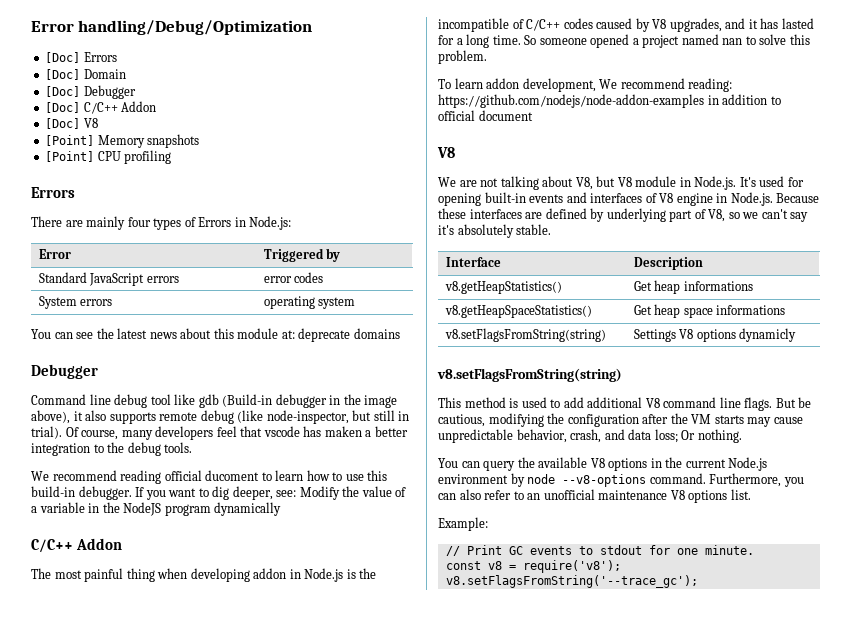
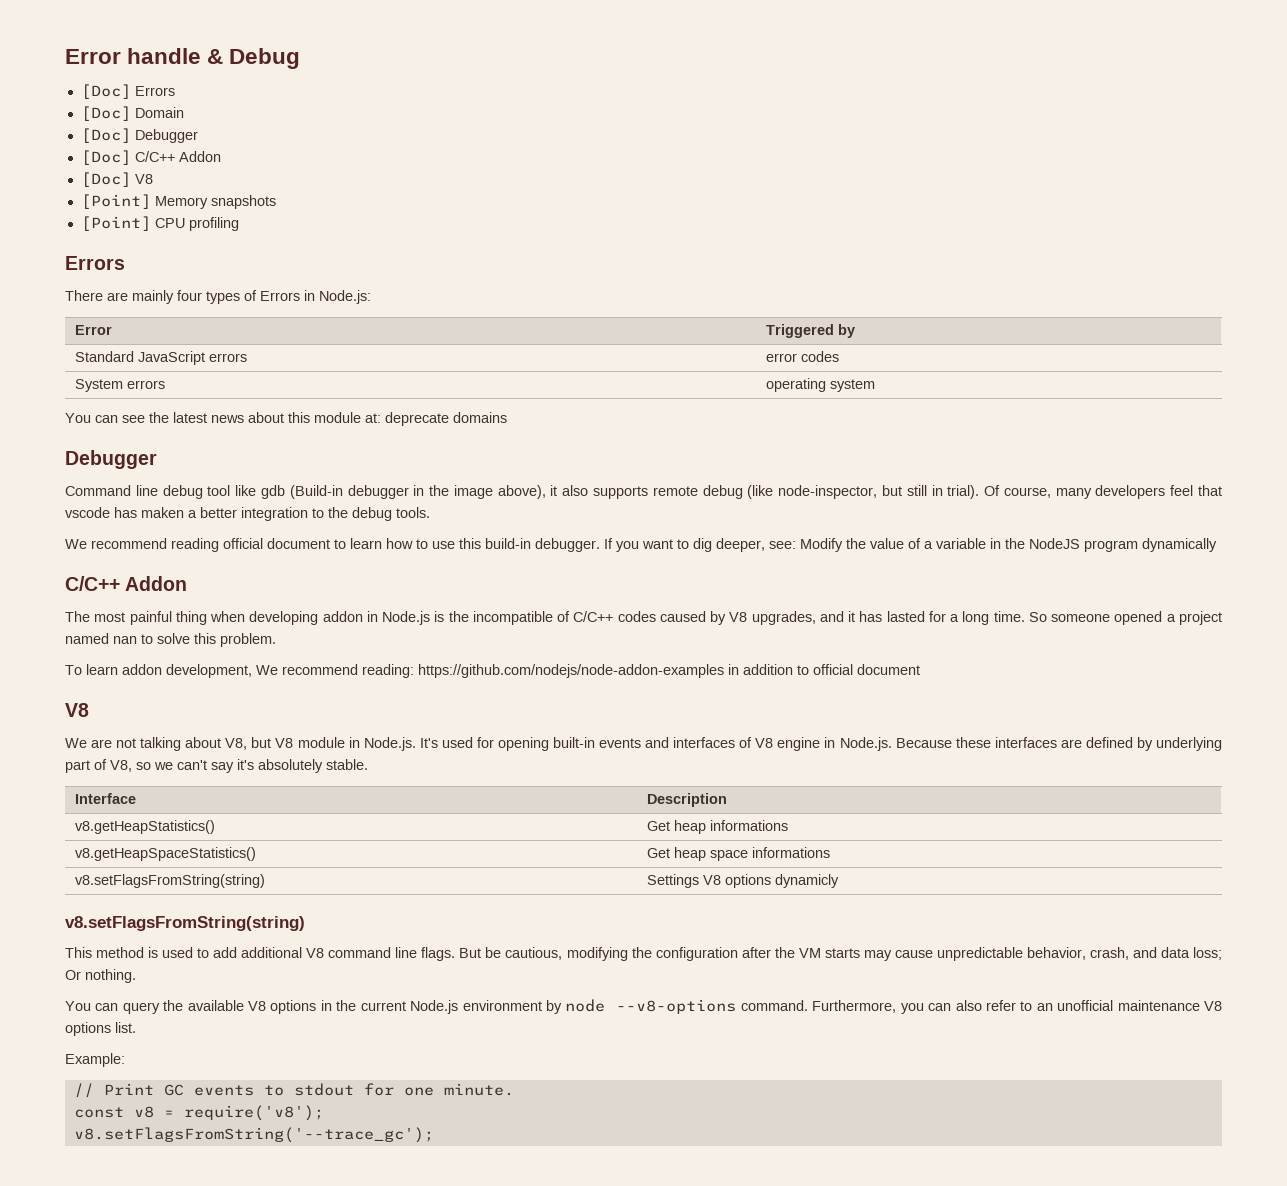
[31,20,313,35] Error handling/Debug/Optimization -> [65,48,301,69] Error handle & Debug
[205,470,260,481] ducoment -> [267,538,330,549] document

